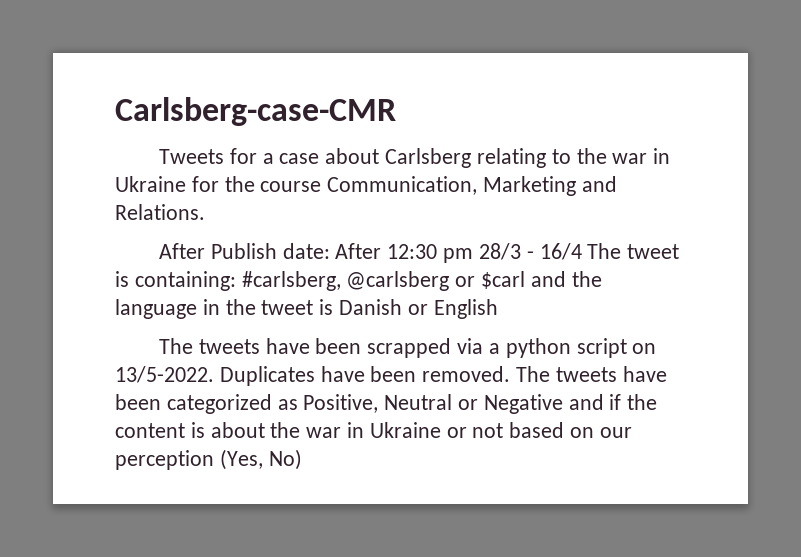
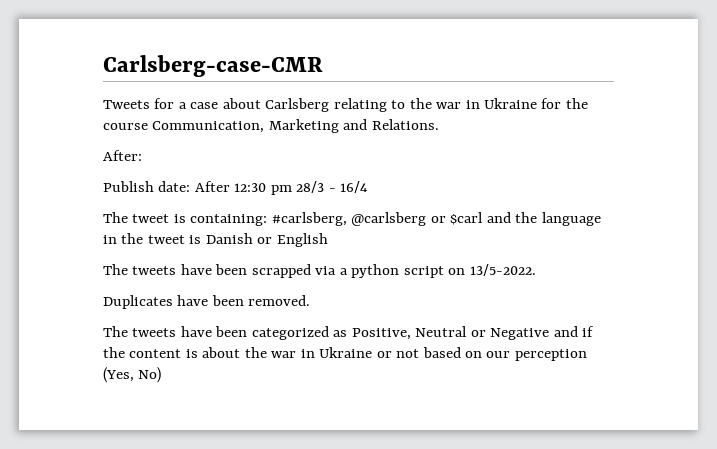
[159,243,206,259] After -> [103,150,142,161] After: //
(582, 251) none -> (369, 187) //
(214, 374) none -> (536, 270) //
(511, 374) none -> (311, 300) //

